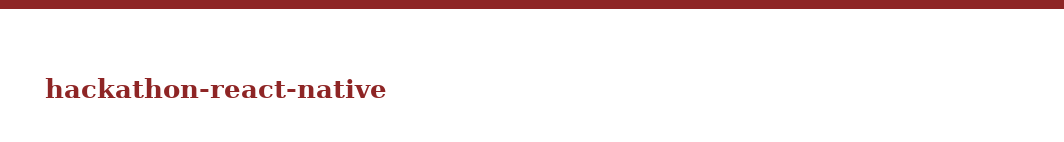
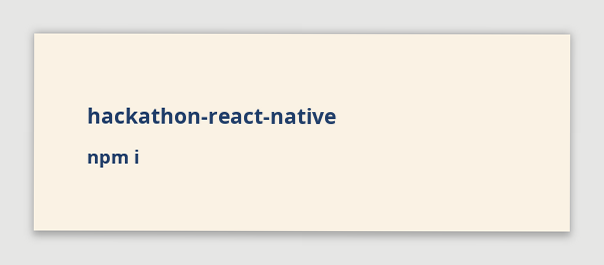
(387, 88) none -> [86,149,140,168] // npm i

